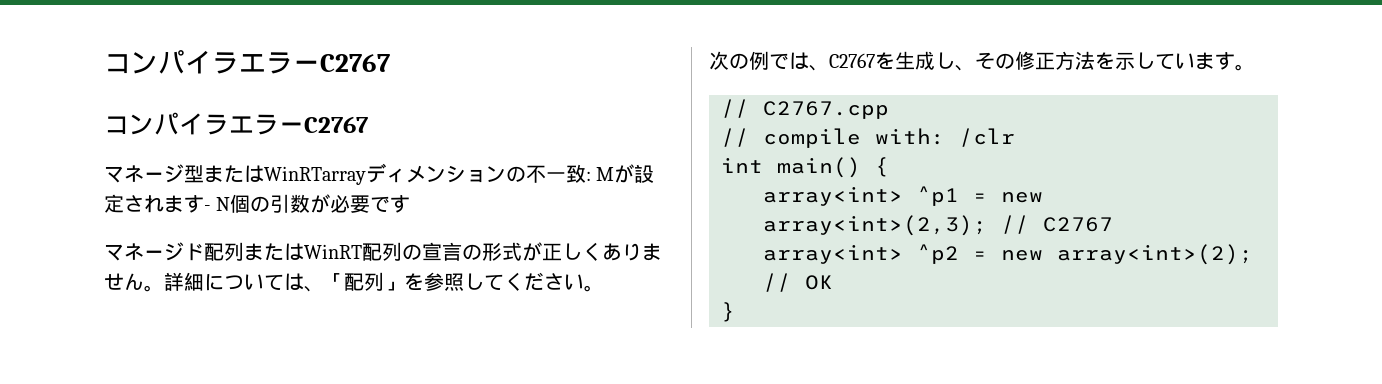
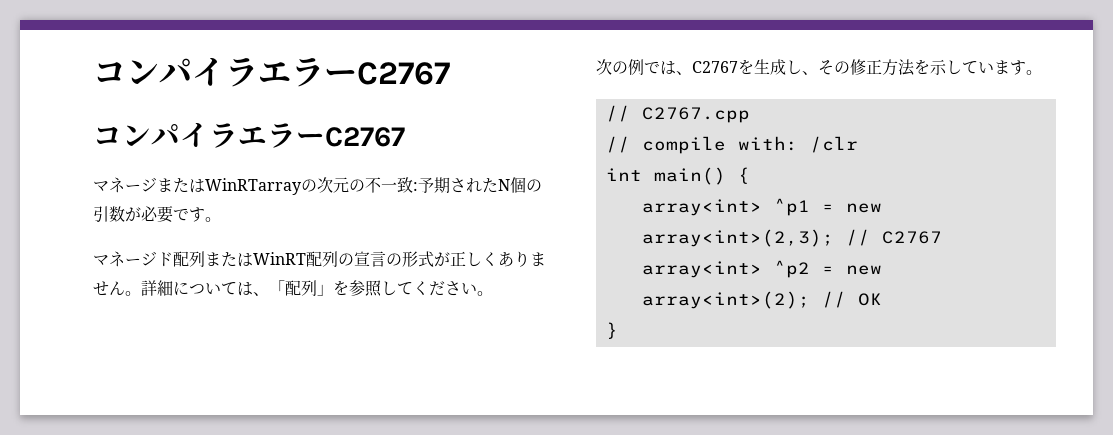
[184,165,204,183] 型 -> (157, 184) none
[366,163,655,183] [104,194,211,213] ディメンションの不一致: Mが設定されます- -> [301,177,498,193] の次元の不一致:予期された
(411, 204) none -> [205,217,221,222] 。

